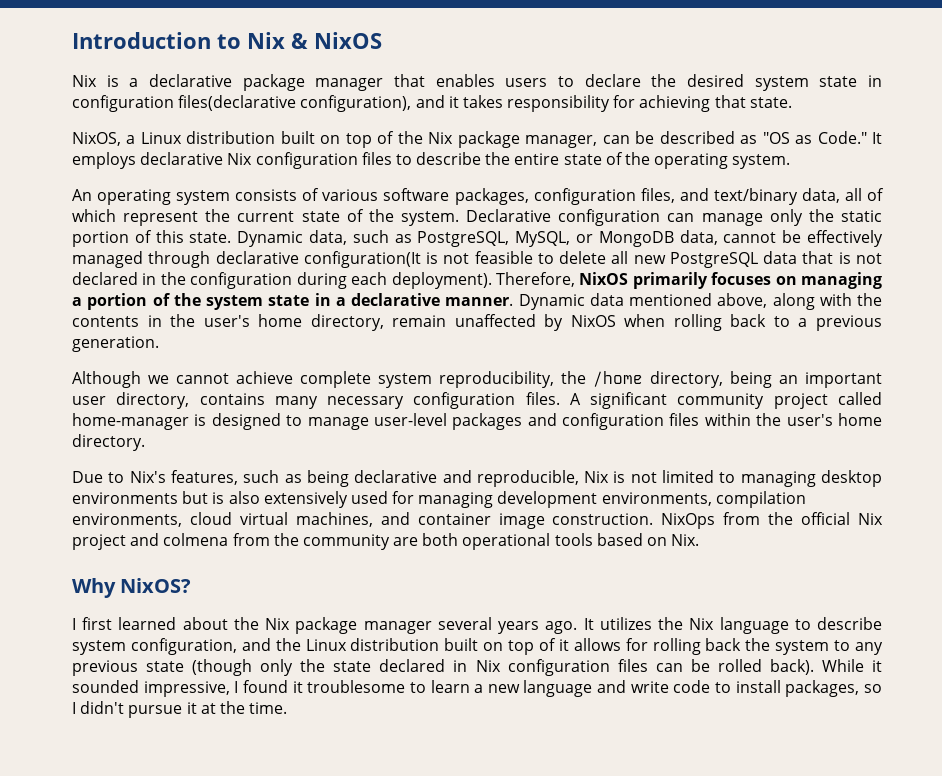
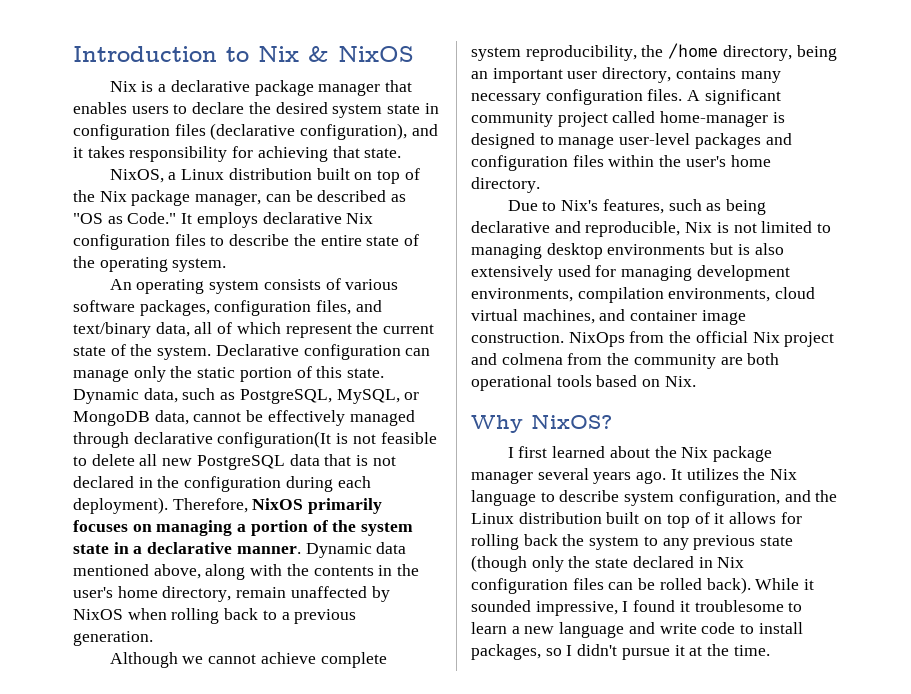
[178,95,297,111] files(declarative -> [174,123,296,140] files (declarative

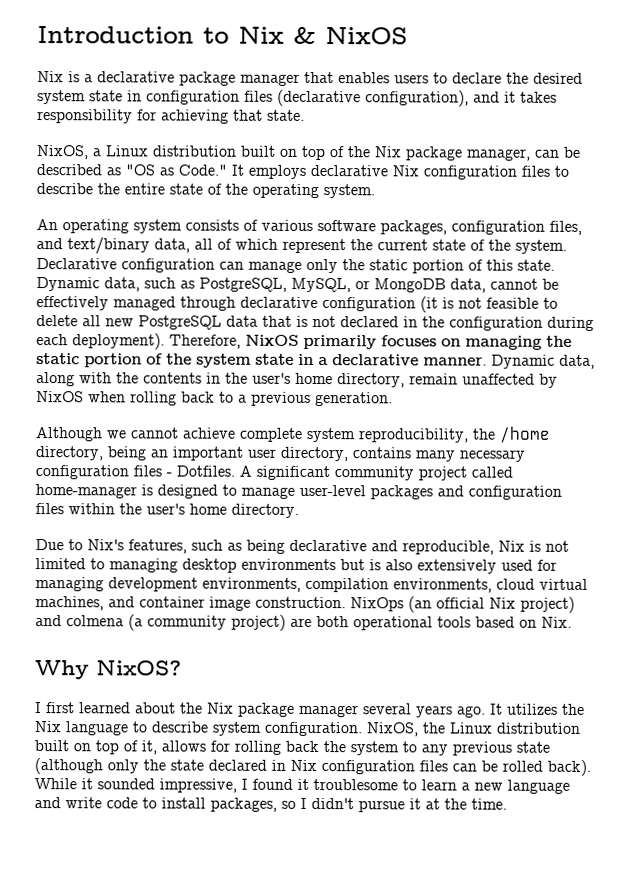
[217,431,332,448] configuration(It -> [322,296,438,313] configuration (it
[237,524,247,532] a -> [546,335,572,347] [36,353,80,365] the static
[376,542,407,554] [73,564,201,579] data mentioned above, -> [559,354,595,369] data,
[647,89,683,101] files. -> [133,465,235,477] files - Dotfiles.
[629,331,692,343] from the -> [408,596,432,613] (an
[784,332,835,347] project -> [520,596,575,613] project)
[567,353,716,369] from the community -> [128,614,286,631] (a community project)
[678,490,811,506] configuration, and -> [264,721,419,737] configuration. NixOS,
[714,513,725,524] it -> [141,740,157,755] it,
[471,555,527,572] (though -> [34,758,103,775] (although

